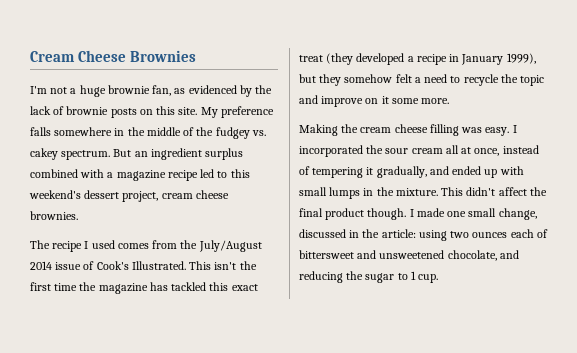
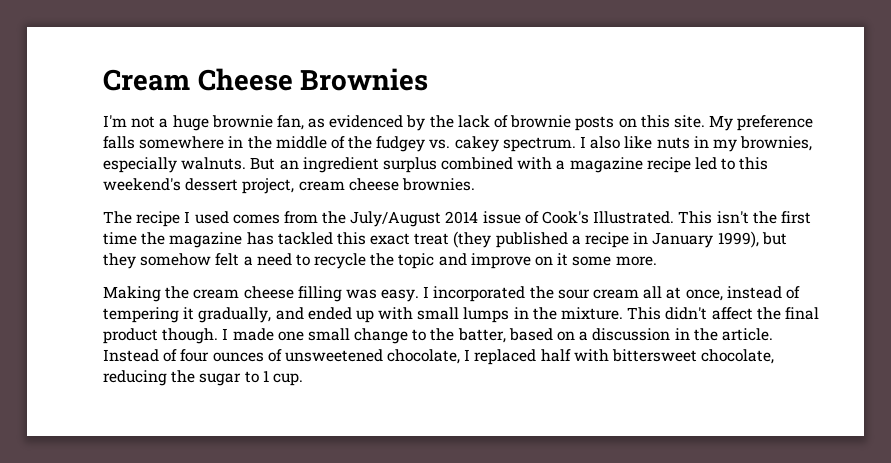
(111, 155) none -> [580,136,813,152] [103,157,247,173] I also like nuts in my brownies, especially walnuts.
[356,53,405,65] developed -> [495,232,568,248] published
[498,208,537,220] [299,229,548,241] [299,250,519,261] change, discussed in the article: using two ounces each of bittersweet and unsweetened chocolate, and -> [354,328,773,344] [103,349,775,365] change to the batter, based on a discussion in the article. Instead of four ounces of unsweetened chocolate, I replaced half with bittersweet chocolate,

